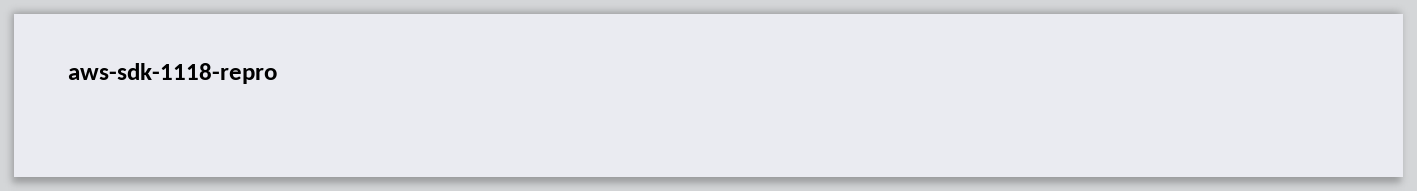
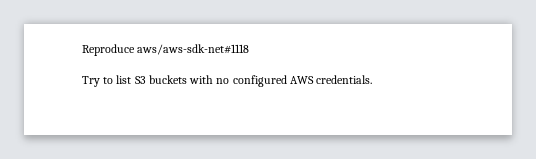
[68,63,277,84] aws-sdk-1118-repro -> [82,44,250,56] [82,75,373,87] Reproduce aws/aws-sdk-net#1118 // Try to list S3 buckets with no configured AWS credentials.

